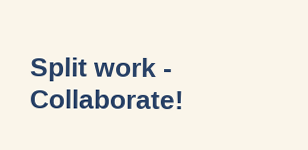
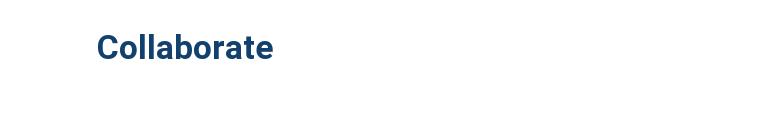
[29,57,174,82] [29,89,184,110] Split work - Collaborate! -> [97,34,274,59] Collaborate

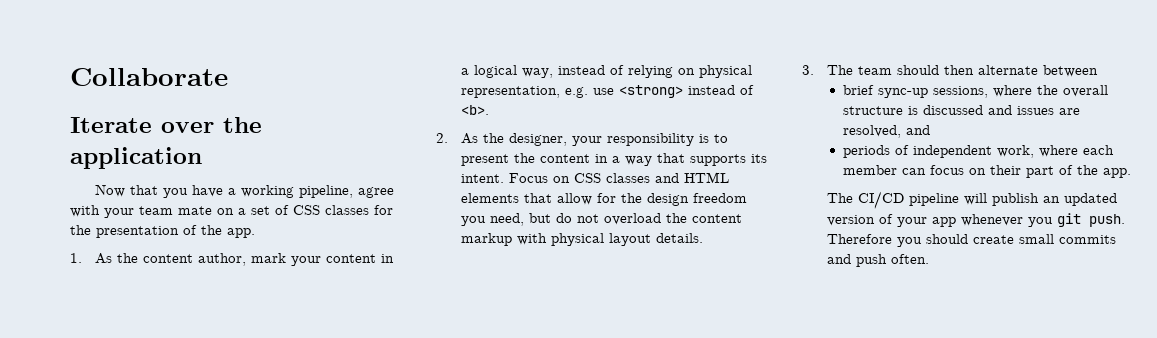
(274, 46) none -> [70,117,262,133] [70,147,202,169] [94,184,394,198] [70,205,393,218] [70,225,255,238] [70,253,394,266] [460,65,752,78] [460,85,754,98] [460,105,489,115] [436,133,728,146] [460,153,767,166] [460,172,729,183] [460,193,747,206] [460,213,742,226] [460,233,703,246] [802,65,1098,77] [843,85,1109,98] [843,105,1081,115] [843,125,931,138] [843,145,1115,158] [843,165,1132,178] [826,191,1117,209] [826,213,1125,227] [826,234,1116,247] [826,254,929,267] // Iterate over the application // Now that you have a working pipeline, agree with your team mate on a set of CSS classes for the presentation of the app. // 1. As the content author, mark your content in a logical way, instead of relying on physical representation, e.g. use <strong> instead of <b>. // 2. As the designer, your responsibility is to present the content in a way that supports its intent. Focus on CSS classes and HTML elements that allow for the design freedom you need, but do not overload the content markup with physical layout details. // 3. The team should then alternate between // brief sync-up sessions, where the overall structure is discussed and issues are resolved, and // periods of independent work, where each member can focus on their part of the app. // The CI/CD pipeline will publish an updated version of your app whenever you git push. Therefore you should create small commits and push often.

